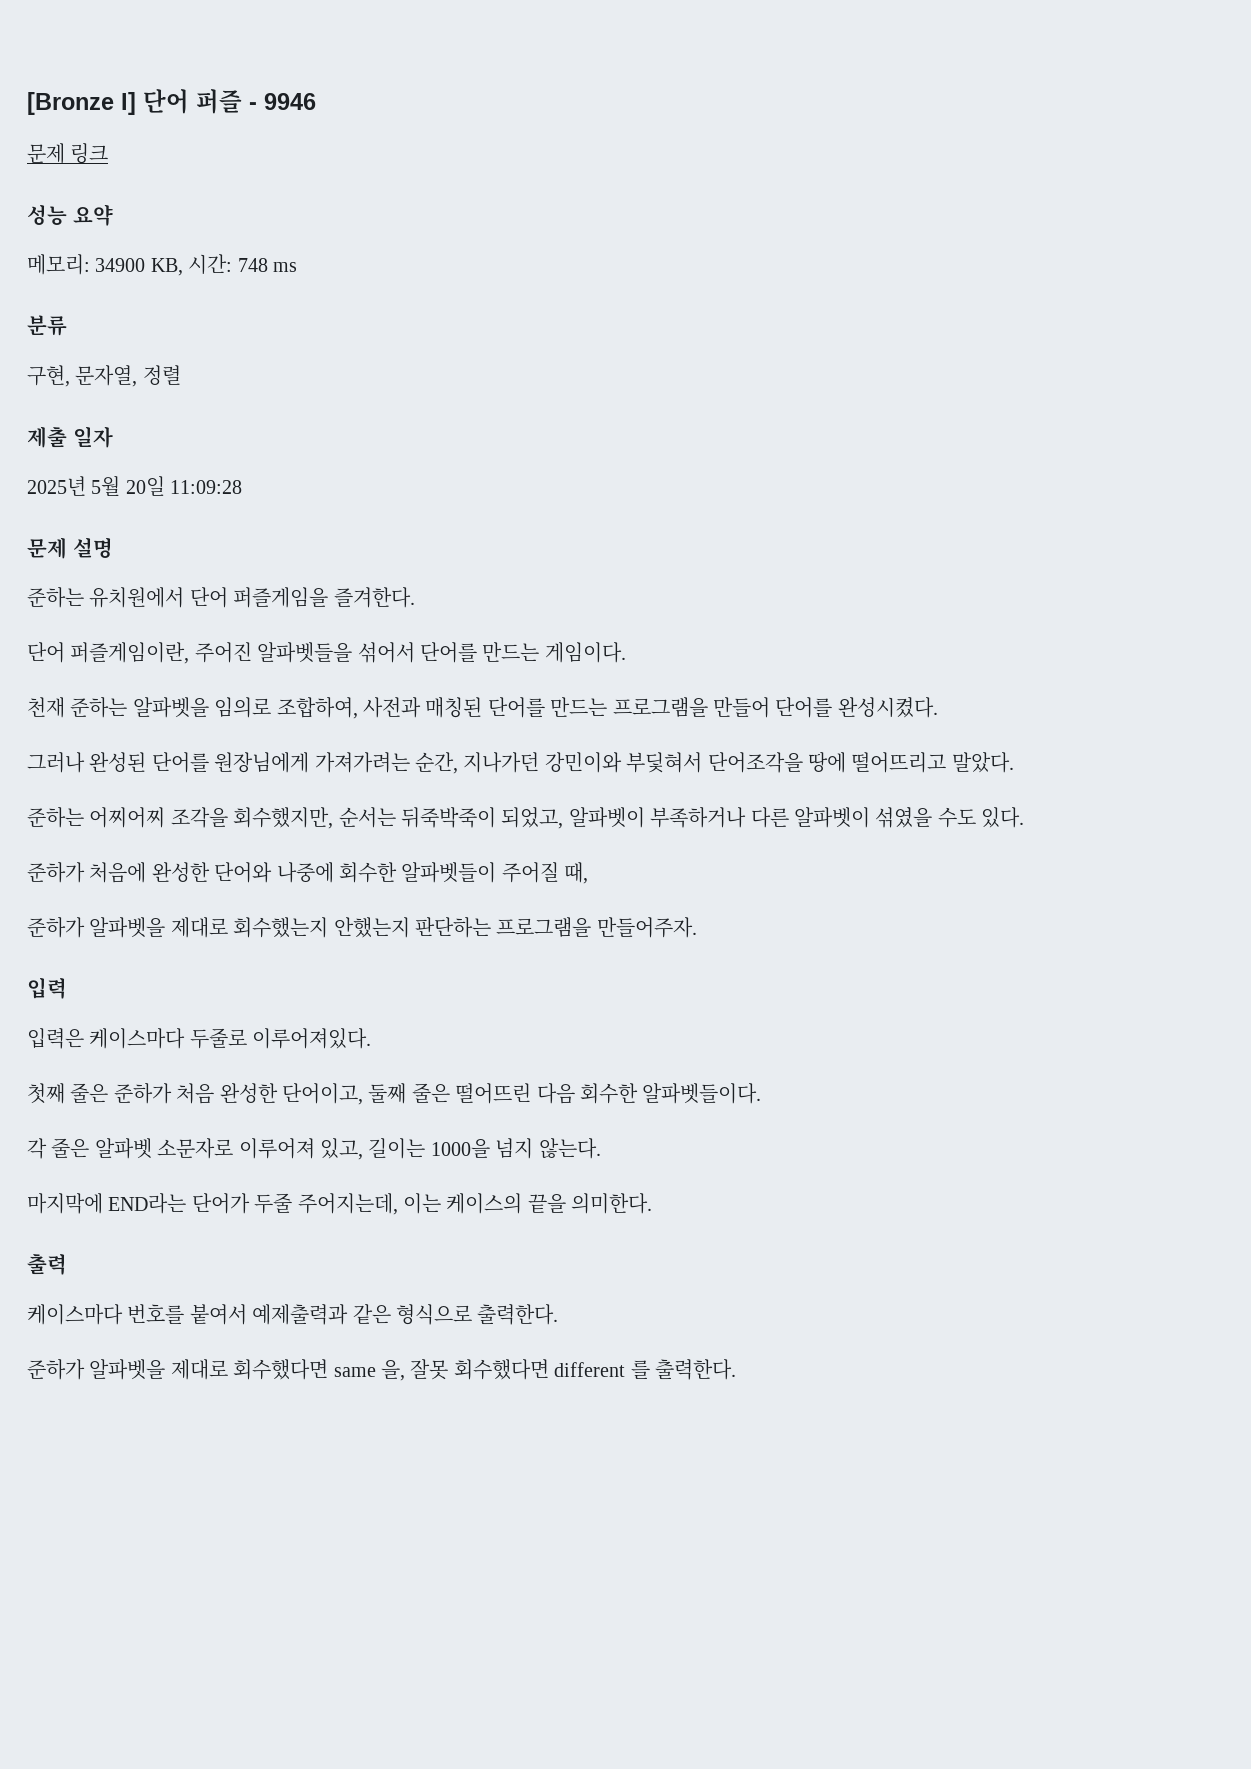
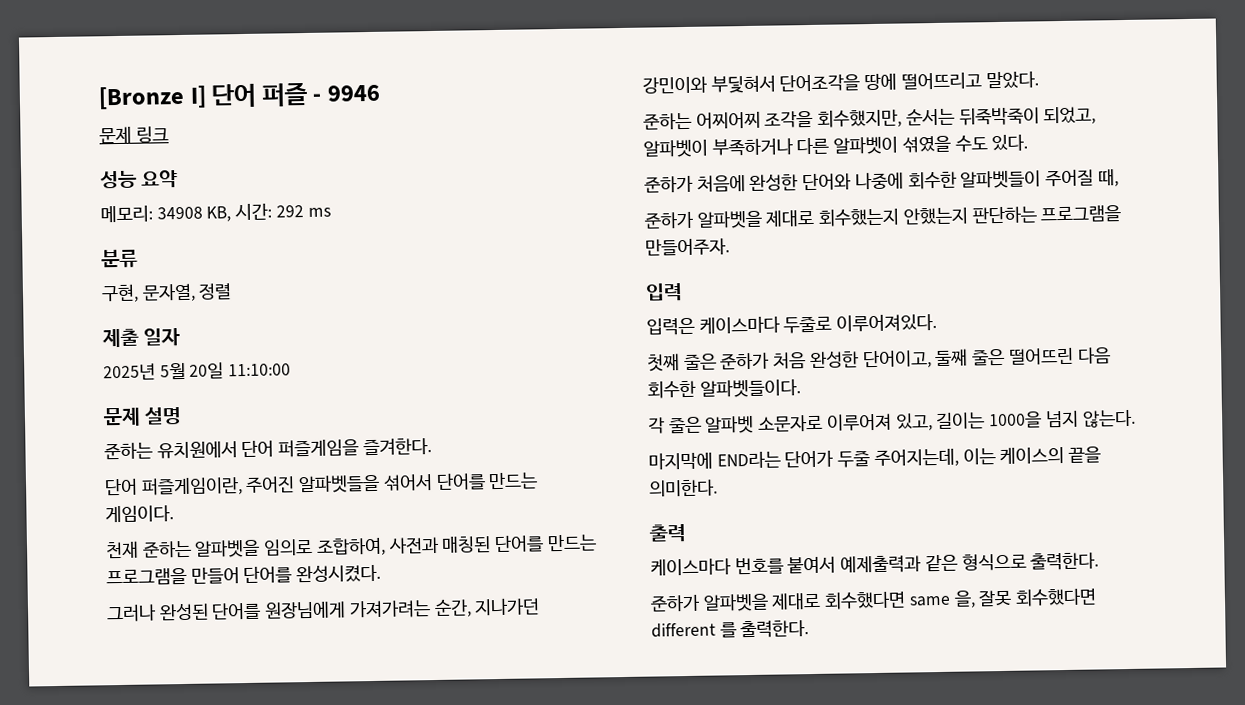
[95,258,146,272] 34900 -> [156,206,203,220] 34908
[237,258,268,272] 748 -> [275,205,304,218] 292
[170,480,243,494] 11:09:28 -> [228,363,292,377] 11:10:00

